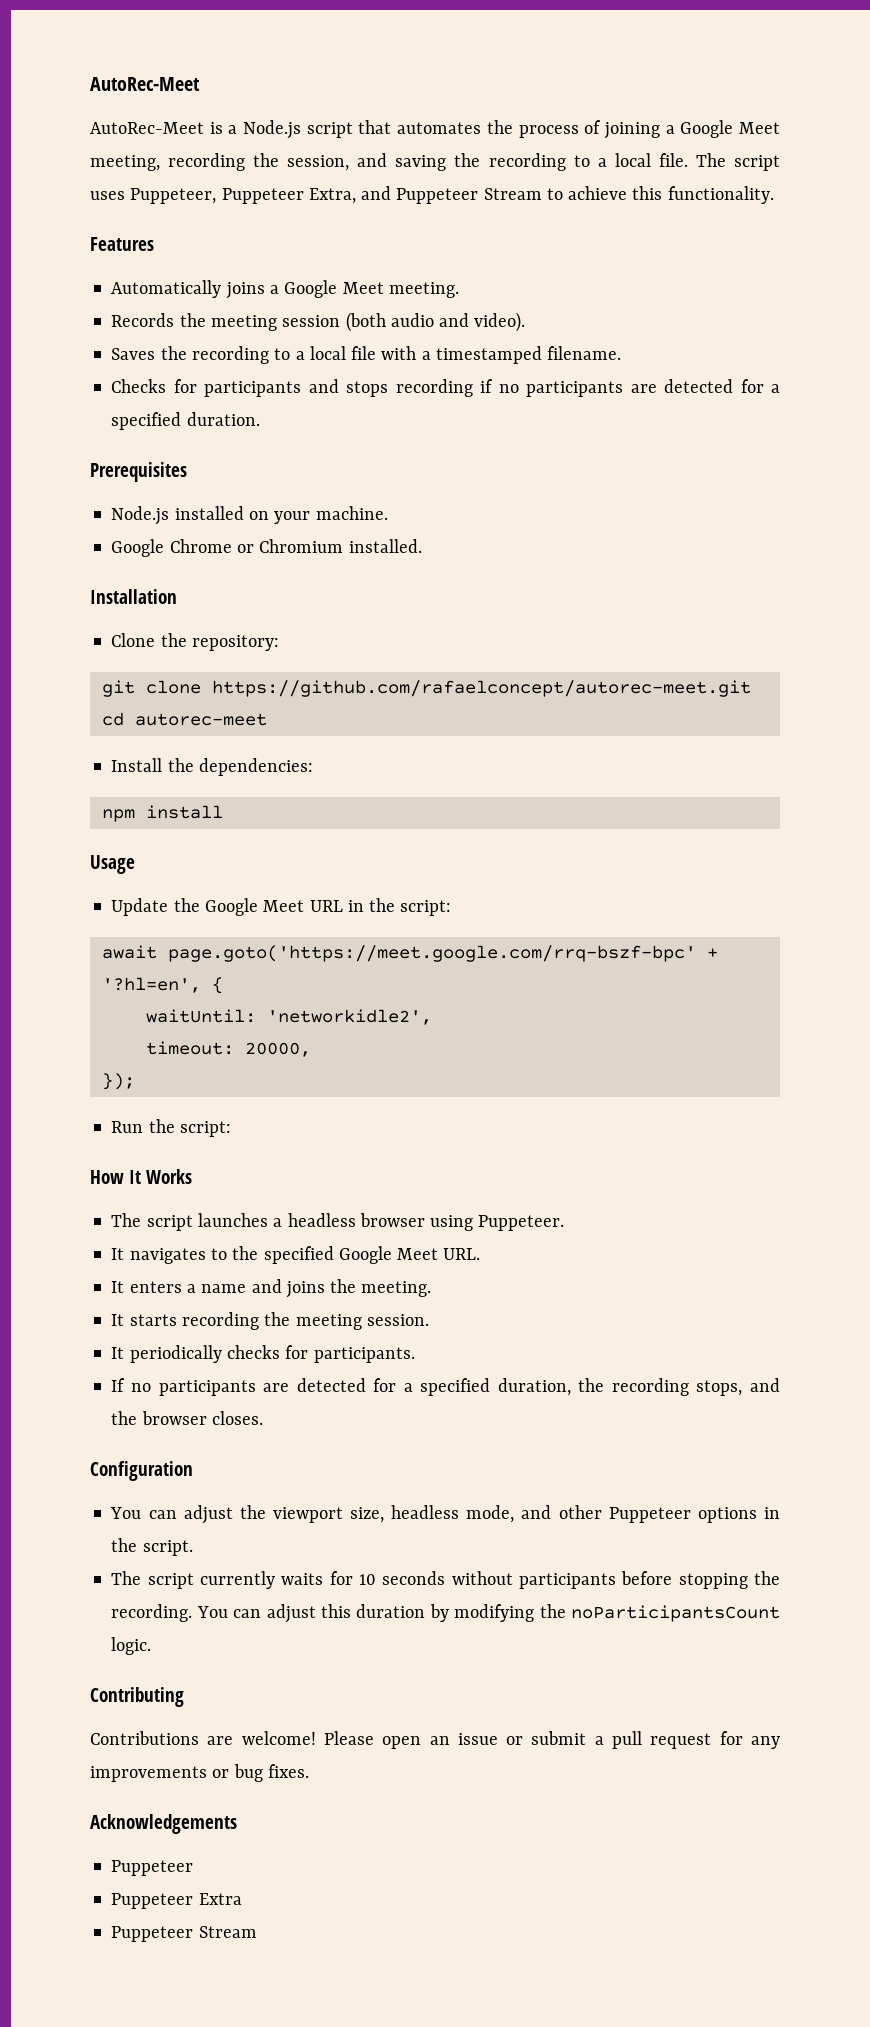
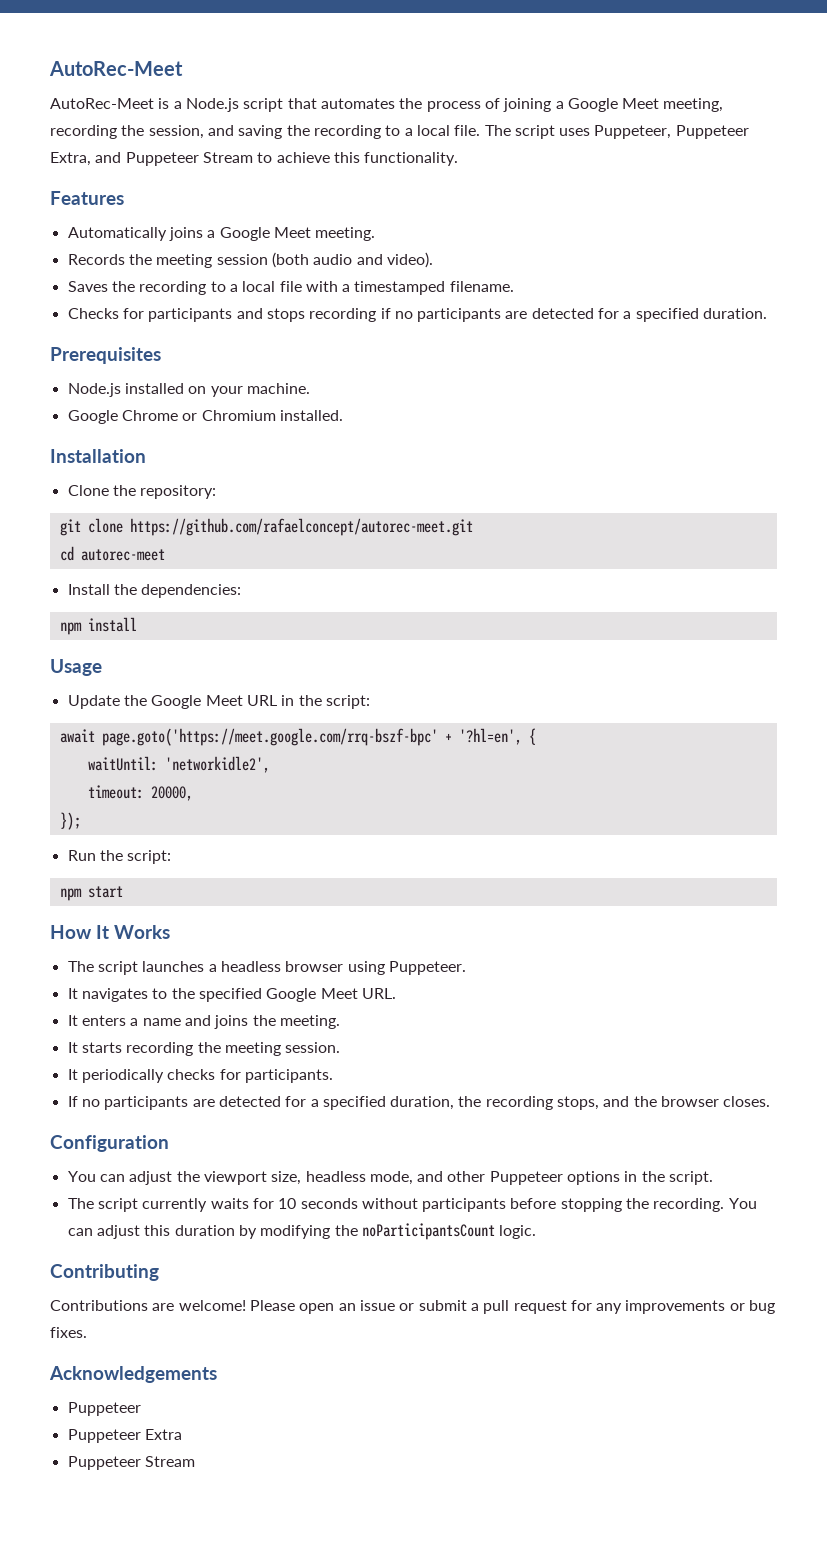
(231, 1129) none -> [59,886,123,901] // npm start

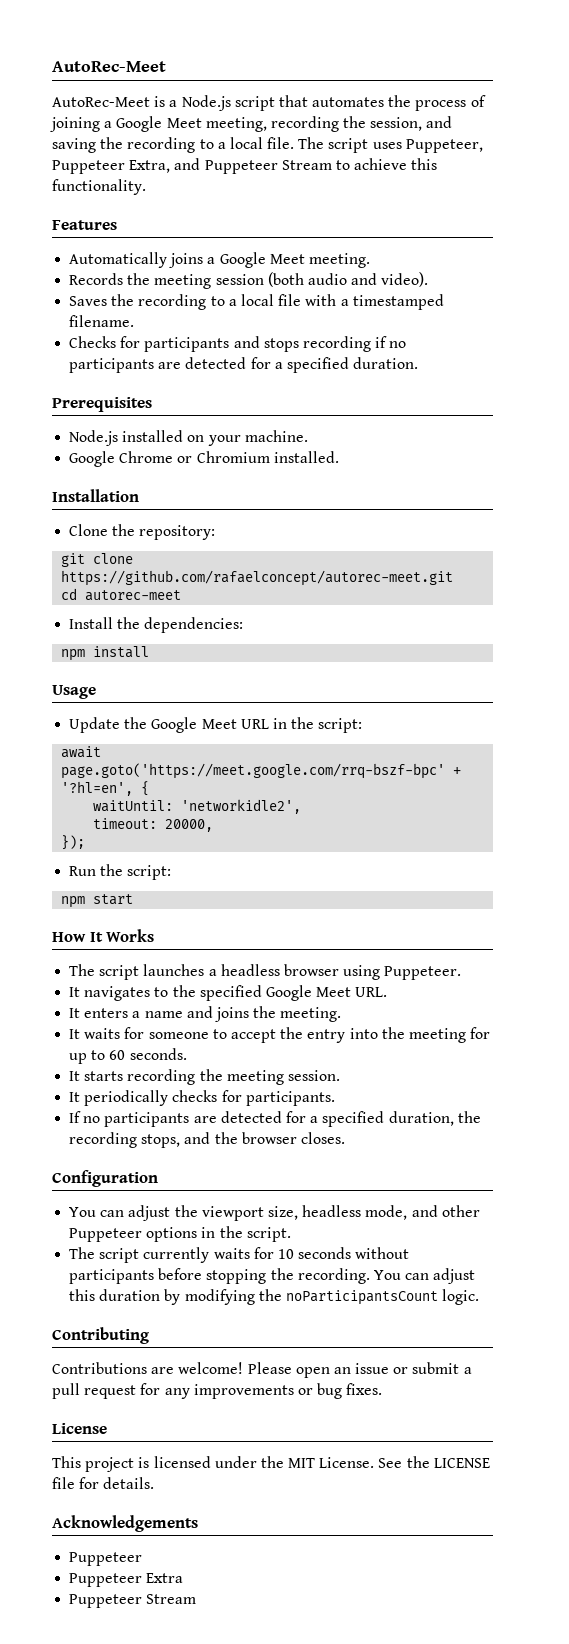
(340, 1022) none -> [69,1027,491,1043] [69,1048,187,1064] // It waits for someone to accept the entry into the meeting for up to 60 seconds.
(87, 1332) none -> [52,1423,107,1434] [52,1456,490,1472] [52,1477,155,1489] // License // This project is licensed under the MIT License. See the LICENSE file for details.

